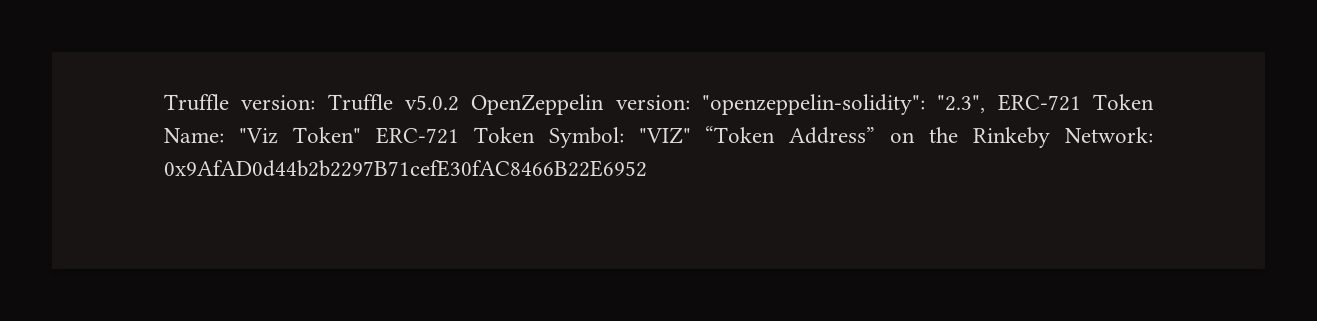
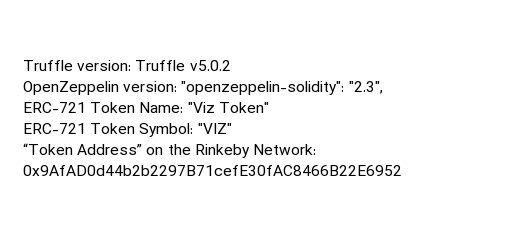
(459, 103) none -> (231, 65) //
(986, 104) none -> (383, 87) //
(361, 135) none -> (269, 107) //
(691, 135) none -> (232, 128) //

